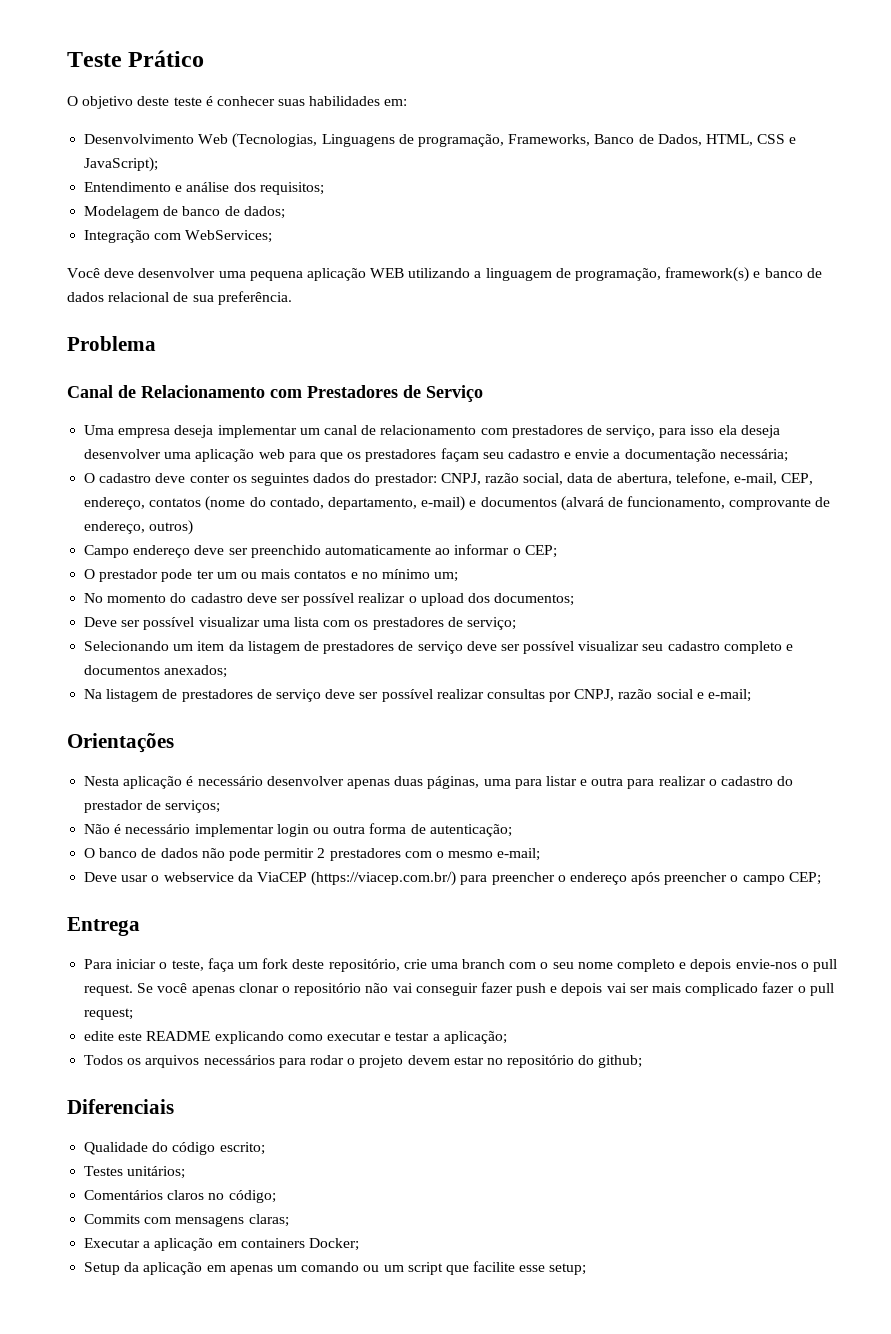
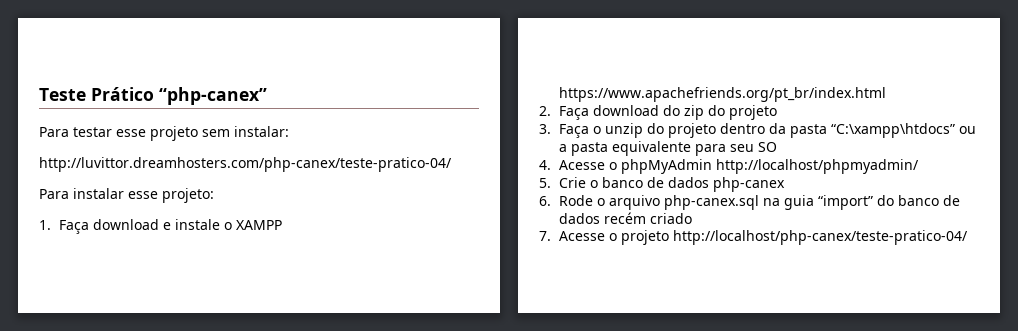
[67,96,408,109] [84,133,797,148] [84,157,159,172] [84,182,324,195] [84,206,285,219] [84,230,273,243] [67,267,822,282] [67,291,292,305] [67,336,156,351] [67,385,483,402] [84,425,780,438] [84,448,788,462] [84,472,814,486] [84,496,831,511] [84,520,194,535] [84,544,557,558] [84,569,459,582] [84,593,575,606] [84,617,516,630] [84,641,794,654] [84,665,228,678] [84,689,752,702] [67,733,174,753] [84,776,794,789] [84,800,221,813] [84,823,512,837] [84,848,541,861] [84,871,821,886] [67,917,140,936] [84,958,837,972] [84,982,834,996] [84,1008,134,1020] [84,1031,507,1044] [84,1055,643,1068] [67,1099,174,1114] [84,1142,265,1155] [84,1166,186,1179] [84,1190,276,1203] [84,1214,289,1227] [84,1238,359,1251] [84,1261,587,1275] // O objetivo deste teste é conhecer suas habilidades em: // Desenvolvimento Web (Tecnologias, Linguagens de programação, Frameworks, Banco de Dados, HTML, CSS e JavaScript); // Entendimento e análise dos requisitos; // Modelagem de banco de dados; // Integração com WebServices; // Você deve desenvolver uma pequena aplicação WEB utilizando a linguagem de programação, framework(s) e banco de dados relacional de sua preferência. // Problema // Canal de Relacionamento com Prestadores de Serviço // Uma empresa deseja implementar um canal de relacionamento com prestadores de serviço, para isso ela deseja desenvolver uma aplicação web para que os prestadores façam seu cadastro e envie a documentação necessária; // O cadastro deve conter os seguintes dados do prestador: CNPJ, razão social, data de abertura, telefone, e-mail, CEP, endereço, contatos (nome do contado, departamento, e-mail) e documentos (alvará de funcionamento, comprovante de endereço, outros) // Campo endereço deve ser preenchido automaticamente ao informar o CEP; // O prestador pode ter um ou mais contatos e no mínimo um; // No momento do cadastro deve ser possível realizar o upload dos documentos; // Deve ser possível visualizar uma lista com os prestadores de serviço; // Selecionando um item da listagem de prestadores de serviço deve ser possível visualizar seu cadastro completo e documentos anexados; // Na listagem de prestadores de serviço deve ser possível realizar consultas por CNPJ, razão social e e-mail; // Orientações // Nesta aplicação é necessário desenvolver apenas duas páginas, uma para listar e outra para realizar o cadastro do prestador de serviços; // Não é necessário implementar login ou outra forma de autenticação; // O banco de dados não pode permitir 2 prestadores com o mesmo e-mail; // Deve usar o webservice da ViaCEP (https://viacep.com.br/) para preencher o endereço após preencher o campo CEP; // Entrega // Para iniciar o teste, faça um fork deste repositório, crie uma branch com o seu nome completo e depois envie-nos o pull request. Se você apenas clonar o repositório não vai conseguir fazer push e depois vai ser mais complicado fazer o pull request; // edite este README explicando como executar e testar a aplicação; // Todos os arquivos necessários para rodar o projeto devem estar no repositório do github; // Diferenciais // Qualidade do código escrito; // Testes unitários; // Comentários claros no código; // Commits com mensagens claras; // Executar a aplicação em containers Docker; // Setup da aplicação em apenas um comando ou um script que facilite esse setup; -> [159,87,267,105] [39,126,289,141] [39,157,452,172] [39,188,214,203] [39,219,283,234] [559,87,887,102] [539,105,778,120] [539,123,977,138] [559,141,778,156] [539,159,920,174] [539,177,786,192] [539,195,961,210] [559,212,693,224] [539,230,969,245] “php-canex” // Para testar esse projeto sem instalar: // http://luvittor.dreamhosters.com/php-canex/teste-pratico-04/ // Para instalar esse projeto: // 1. Faça download e instale o XAMPP https://www.apachefriends.org/pt_br/index.html // 2. Faça download do zip do projeto // 3. Faça o unzip do projeto dentro da pasta “C:\xampp\htdocs” ou a pasta equivalente para seu SO // 4. Acesse o phpMyAdmin http://localhost/phpmyadmin/ // 5. Crie o banco de dados php-canex // 6. Rode o arquivo php-canex.sql na guia “import” do banco de dados recém criado // 7. Acesse o projeto http://localhost/php-canex/teste-pratico-04/

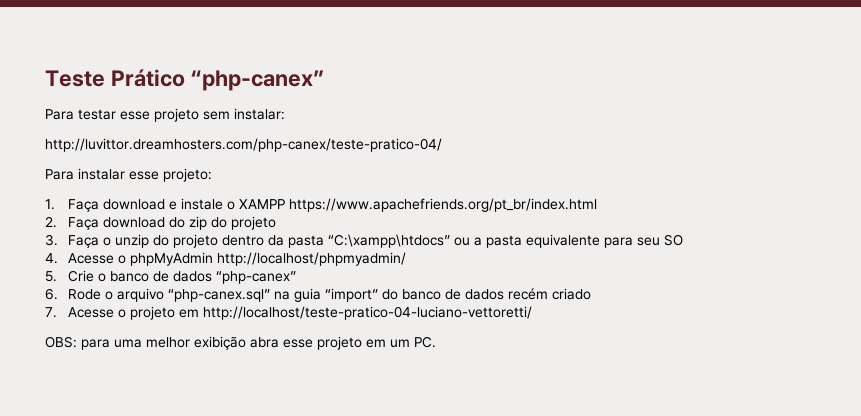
[713,177,786,192] php-canex -> [215,271,296,284] “php-canex”
[664,195,760,210] php-canex.sql -> [167,289,270,302] “php-canex.sql”
[673,230,969,245] http://localhost/php-canex/teste-pratico-04/ -> [178,306,532,320] [45,336,436,350] em http://localhost/teste-pratico-04-luciano-vettoretti/ // OBS: para uma melhor exibição abra esse projeto em um PC.

